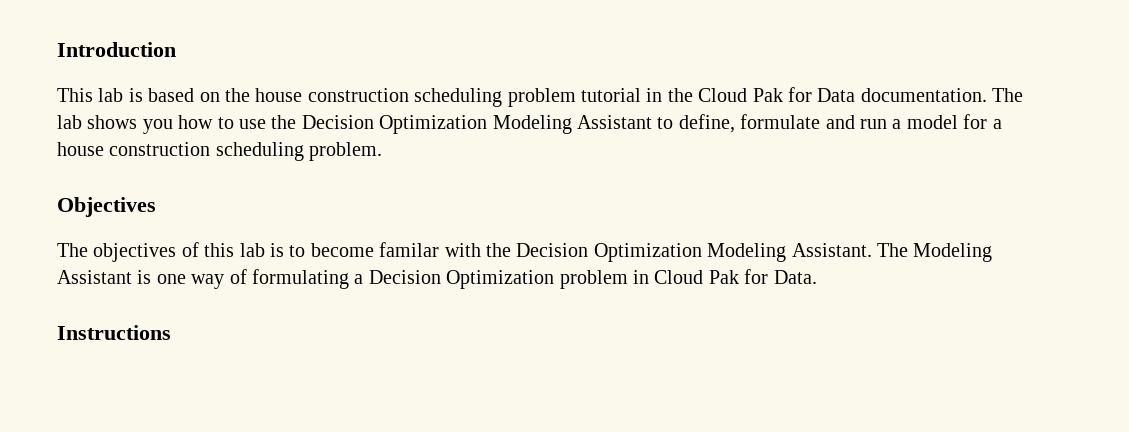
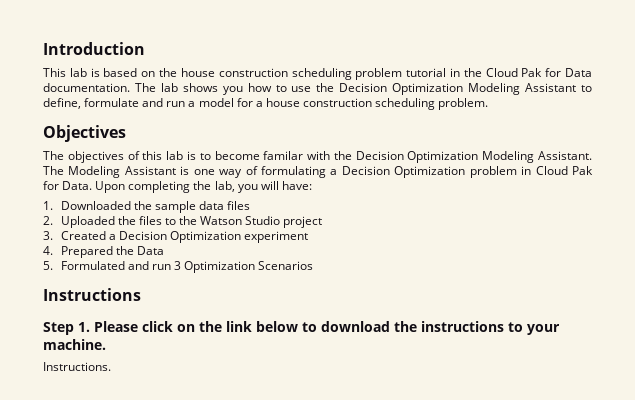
[57,325,171,340] // Instructions -> [95,181,312,193] [43,201,250,213] [43,216,323,228] [43,231,308,243] [43,246,164,258] [43,261,314,273] [43,288,141,301] [43,321,560,335] [43,339,106,350] [43,362,111,371] Upon completing the lab, you will have: // 1. Downloaded the sample data files // 2. Uploaded the files to the Watson Studio project // 3. Created a Decision Optimization experiment // 4. Prepared the Data // 5. Formulated and run 3 Optimization Scenarios // Instructions // Step 1. Please click on the link below to download the instructions to your machine. // Instructions.

